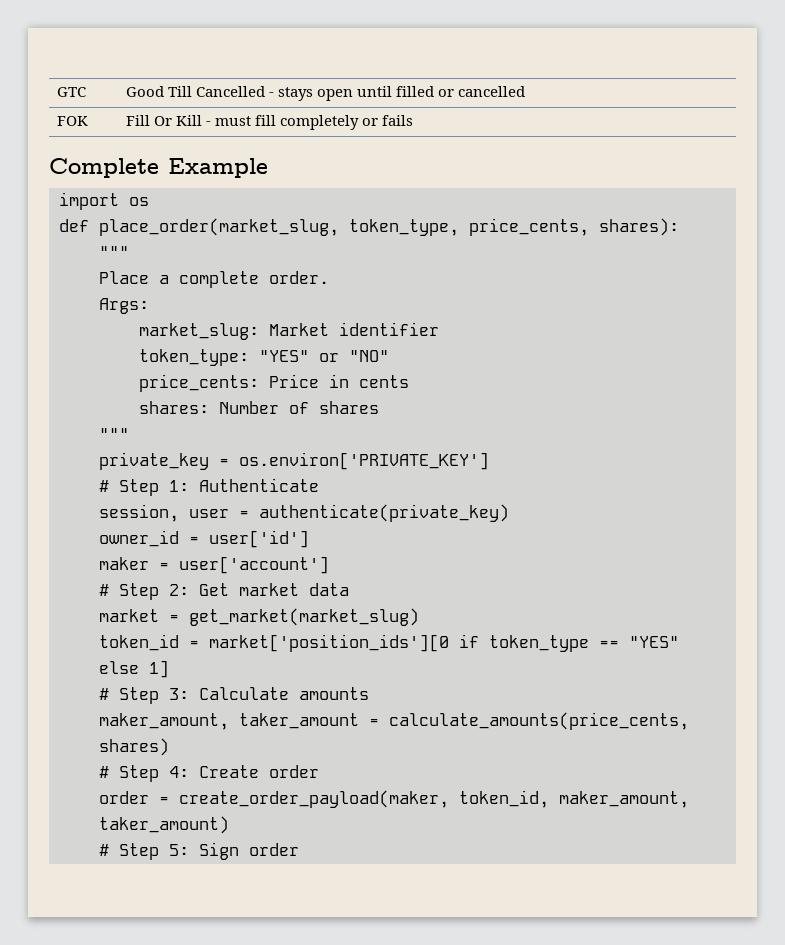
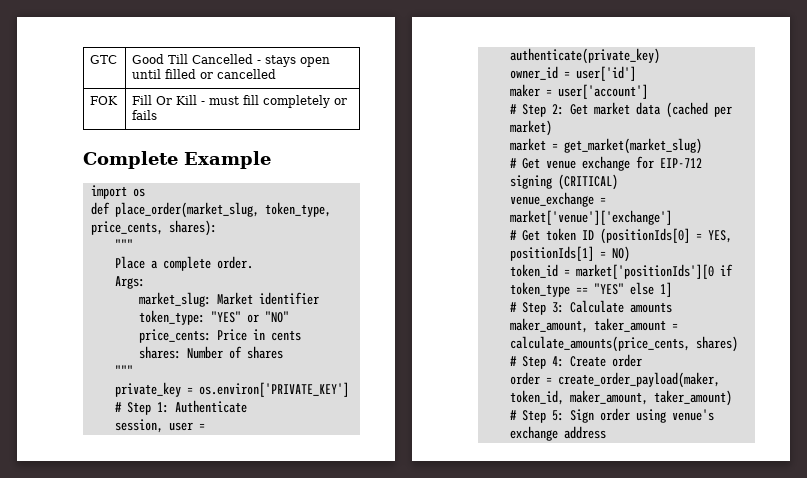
(349, 589) none -> [666,102,733,118] [510,120,553,136] (cached per market)
(419, 617) none -> [510,156,703,171] [510,174,619,190] [510,192,607,207] [510,210,673,225] [510,228,733,244] [510,246,631,262] // # Get venue exchange for EIP-712 signing (CRITICAL) // venue_exchange = market['venue']['exchange'] // # Get token ID (positionIds[0] = YES, positionIds[1] = NO)
[208,634,449,652] market['position_ids'][0 -> [576,264,715,279] market['positionIds'][0
(299, 849) none -> [636,409,715,423] [510,426,607,441] using venue's exchange address

